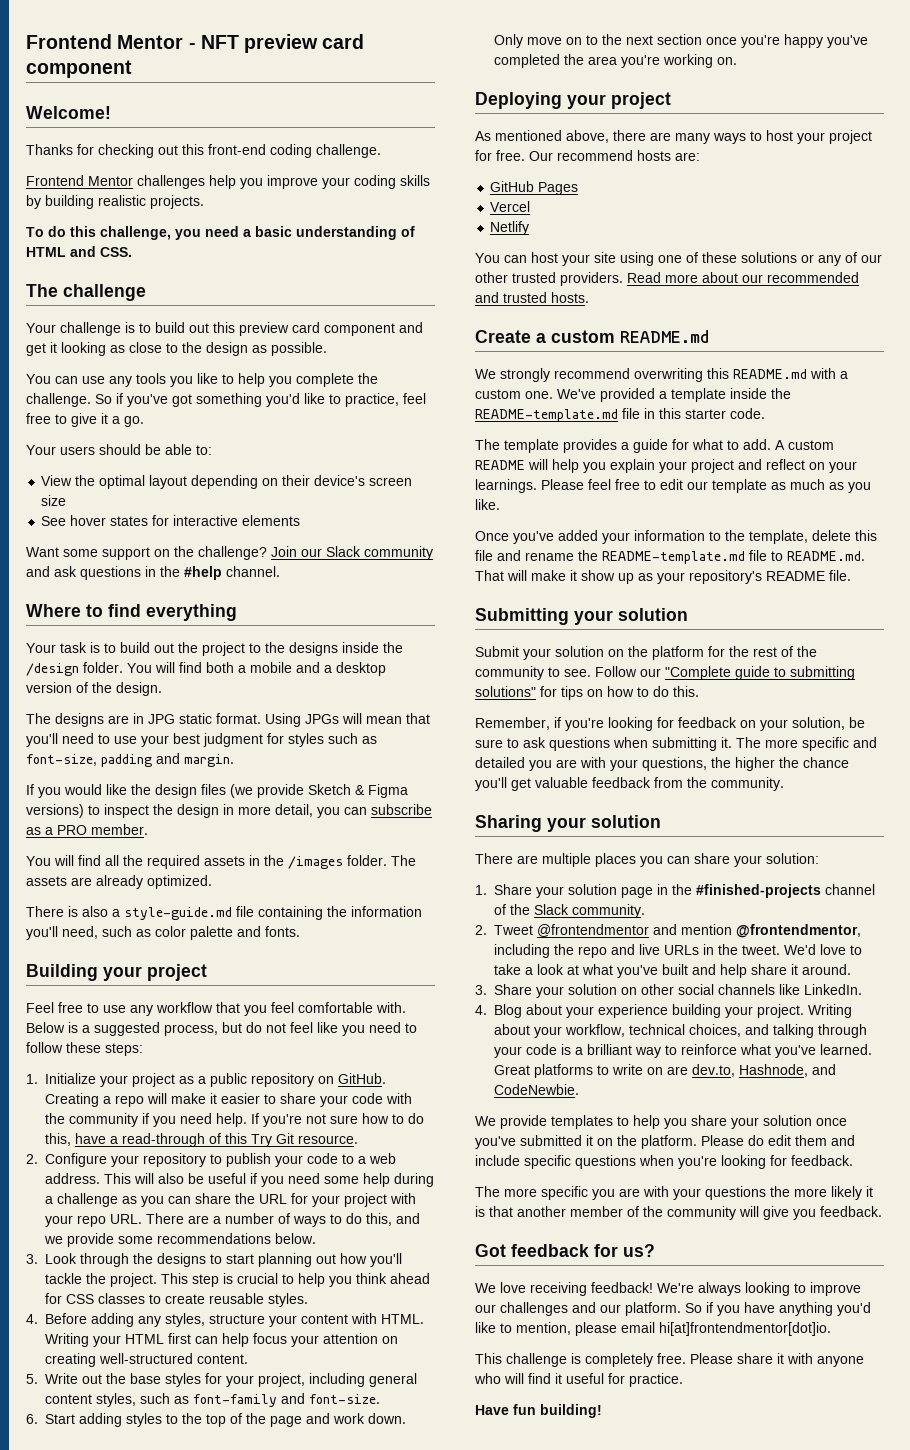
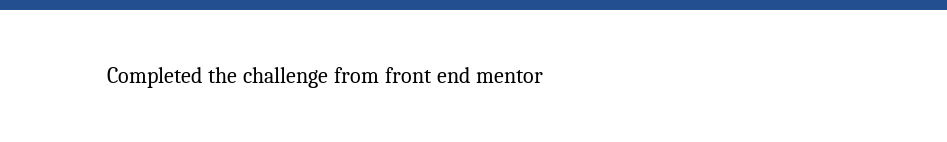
[26,34,365,53] [26,60,132,78] [26,106,111,119] [26,144,381,158] [26,175,430,189] [26,195,204,209] [26,226,415,240] [26,246,132,257] [26,284,146,301] [26,322,423,336] [26,342,327,356] [26,373,378,387] [26,393,426,407] [26,413,144,427] [26,444,212,455] [41,475,413,489] [41,495,67,506] [41,515,301,526] [26,546,433,560] [26,566,280,580] [26,604,237,621] [26,642,403,656] [26,662,386,676] [26,682,162,696] [26,713,430,727] [26,733,377,747] [26,753,234,767] [26,784,408,798] [26,804,432,818] [26,824,148,835] [26,855,416,869] [26,875,212,889] [26,906,422,920] [26,926,300,940] [26,964,207,981] [26,1002,406,1016] [26,1022,417,1036] [26,1042,143,1056] [26,1073,386,1087] [45,1093,412,1107] [45,1113,424,1127] [45,1133,358,1147] [26,1153,396,1167] [45,1173,434,1187] [45,1193,416,1207] [45,1213,420,1227] [44,1233,316,1247] [26,1253,402,1267] [45,1273,430,1287] [45,1293,308,1307] [26,1313,424,1327] [45,1333,398,1347] [45,1353,248,1367] [26,1373,417,1387] [45,1393,380,1407] [26,1413,406,1427] [494,34,868,48] [494,54,737,68] [475,92,671,109] [475,130,872,144] [475,150,700,161] [490,181,579,195] [490,201,531,212] [490,221,530,235] [475,252,882,266] [475,272,859,286] [475,292,589,303] [475,330,709,343] [475,368,848,382] [475,388,791,402] [475,408,765,422] [475,439,834,453] [475,459,857,473] [475,479,871,493] [475,499,500,510] [475,530,877,544] [475,550,865,564] [475,570,851,584] [475,608,688,625] [475,646,817,660] [475,666,855,680] [475,686,699,700] [475,717,865,731] [475,737,877,751] [475,757,849,771] [475,777,784,791] [475,815,661,832] [475,853,819,867] [475,884,875,898] [494,904,645,918] [475,924,861,938] [494,944,862,958] [494,964,851,978] [475,984,862,998] [475,1004,852,1018] [494,1024,867,1038] [494,1044,872,1058] [494,1064,836,1078] [494,1084,579,1095] [475,1115,847,1129] [475,1135,855,1149] [475,1155,853,1169] [475,1186,873,1200] [475,1206,882,1220] [475,1244,655,1257] [475,1282,861,1296] [475,1302,871,1316] [475,1322,831,1336] [475,1353,864,1367] [474,1373,683,1387] [475,1404,602,1418] Frontend Mentor - NFT preview card component // Welcome! // Thanks for checking out this front-end coding challenge. // Frontend Mentor challenges help you improve your coding skills by building realistic projects. // To do this challenge, you need a basic understanding of HTML and CSS. // The challenge // Your challenge is to build out this preview card component and get it looking as close to the design as possible. // You can use any tools you like to help you complete the challenge. So if you've got something you'd like to practice, feel free to give it a go. // Your users should be able to: // View the optimal layout depending on their device's screen size // See hover states for interactive elements // Want some support on the challenge? Join our Slack community and ask questions in the #help channel. // Where to find everything // Your task is to build out the project to the designs inside the /design folder. You will find both a mobile and a desktop version of the design. // The designs are in JPG static format. Using JPGs will mean that you'll need to use your best judgment for styles such as font-size, padding and margin. // If you would like the design files (we provide Sketch & Figma versions) to inspect the design in more detail, you can subscribe as a PRO member. // You will find all the required assets in the /images folder. The assets are already optimized. // There is also a style-guide.md file containing the information you'll need, such as color palette and fonts. // Building your project // Feel free to use any workflow that you feel comfortable with. Below is a suggested process, but do not feel like you need to follow these steps: // 1. Initialize your project as a public repository on GitHub. Creating a repo will make it easier to share your code with the community if you need help. If you're not sure how to do this, have a read-through of this Try Git resource. // 2. Configure your repository to publish your code to a web address. This will also be useful if you need some help during a challenge as you can share the URL for your project with your repo URL. There are a number of ways to do this, and we provide some recommendations below. // 3. Look through the designs to start planning out how you'll tackle the project. This step is crucial to help you think ahead for CSS classes to create reusable styles. // 4. Before adding any styles, structure your content with HTML. Writing your HTML first can help focus your attention on creating well-structured content. // 5. Write out the base styles for your project, including general content styles, such as font-family and font-size. // 6. Start adding styles to the top of the page and work down. Only move on to the next section once you're happy you've completed the area you're working on. // Deploying your project // As mentioned above, there are many ways to host your project for free. Our recommend hosts are: // GitHub Pages // Vercel // Netlify // You can host your site using one of these solutions or any of our other trusted providers. Read more about our recommended and trusted hosts. // Create a custom README.md // We strongly recommend overwriting this README.md with a custom one. We've provided a template inside the README-template.md file in this starter code. // The template provides a guide for what to add. A custom README will help you explain your project and reflect on your learnings. Please feel free to edit our template as much as you like. // Once you've added your information to the template, delete this file and rename the README-template.md file to README.md. That will make it show up as your repository's README file. // Submitting your solution // Submit your solution on the platform for the rest of the community to see. Follow our "Complete guide to submitting solutions" for tips on how to do this. // Remember, if you're looking for feedback on your solution, be sure to ask questions when submitting it. The more specific and detailed you are with your questions, the higher the chance you'll get valuable feedback from the community. // Sharing your solution // There are multiple places you can share your solution: // 1. Share your solution page in the #finished-projects channel of the Slack community. // 2. Tweet @frontendmentor and mention @frontendmentor, including the repo and live URLs in the tweet. We'd love to take a look at what you've built and help share it around. // 3. Share your solution on other social channels like LinkedIn. // 4. Blog about your experience building your project. Writing about your workflow, technical choices, and talking through your code is a brilliant way to reinforce what you've learned. Great platforms to write on are dev.to, Hashnode, and CodeNewbie. // We provide templates to help you share your solution once you've submitted it on the platform. Please do edit them and include specific questions when you're looking for feedback. // The more specific you are with your questions the more likely it is that another member of the community will give you feedback. // Got feedback for us? // We love receiving feedback! We're always looking to improve our challenges and our platform. So if you have anything you'd like to mention, please email hi[at]frontendmentor[dot]io. // This challenge is completely free. Please share it with anyone who will find it useful for practice. // Have fun building! -> [107,67,543,88] Completed the challenge from front end mentor

